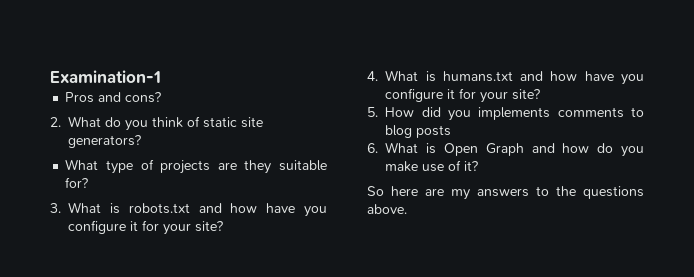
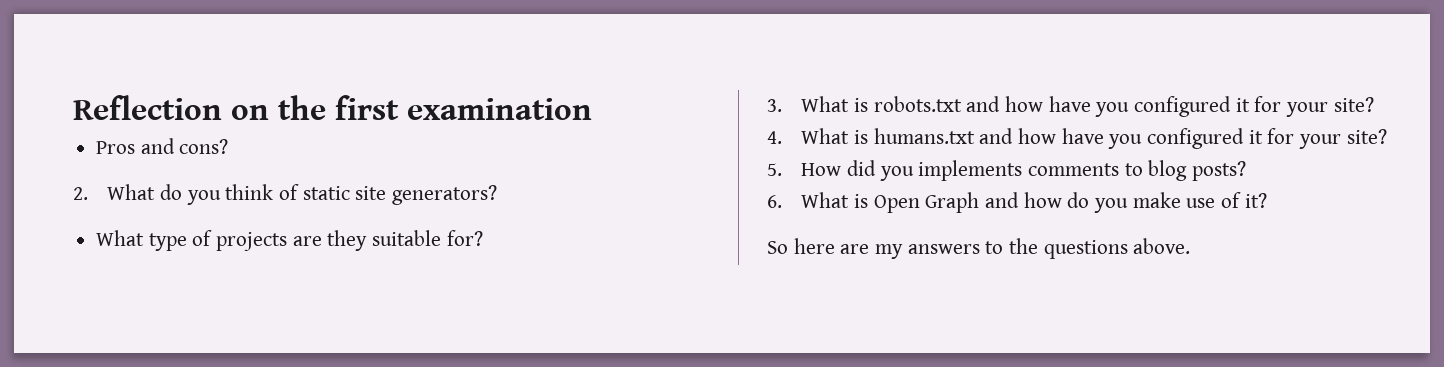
[50,70,161,83] Examination-1 -> [73,95,592,120] Reflection on the first examination
[68,220,127,234] configure -> [1133,96,1231,117] configured
[385,88,444,102] configure -> [1146,128,1244,149] configured
[416,125,452,138] posts -> [1191,161,1246,181] posts?

